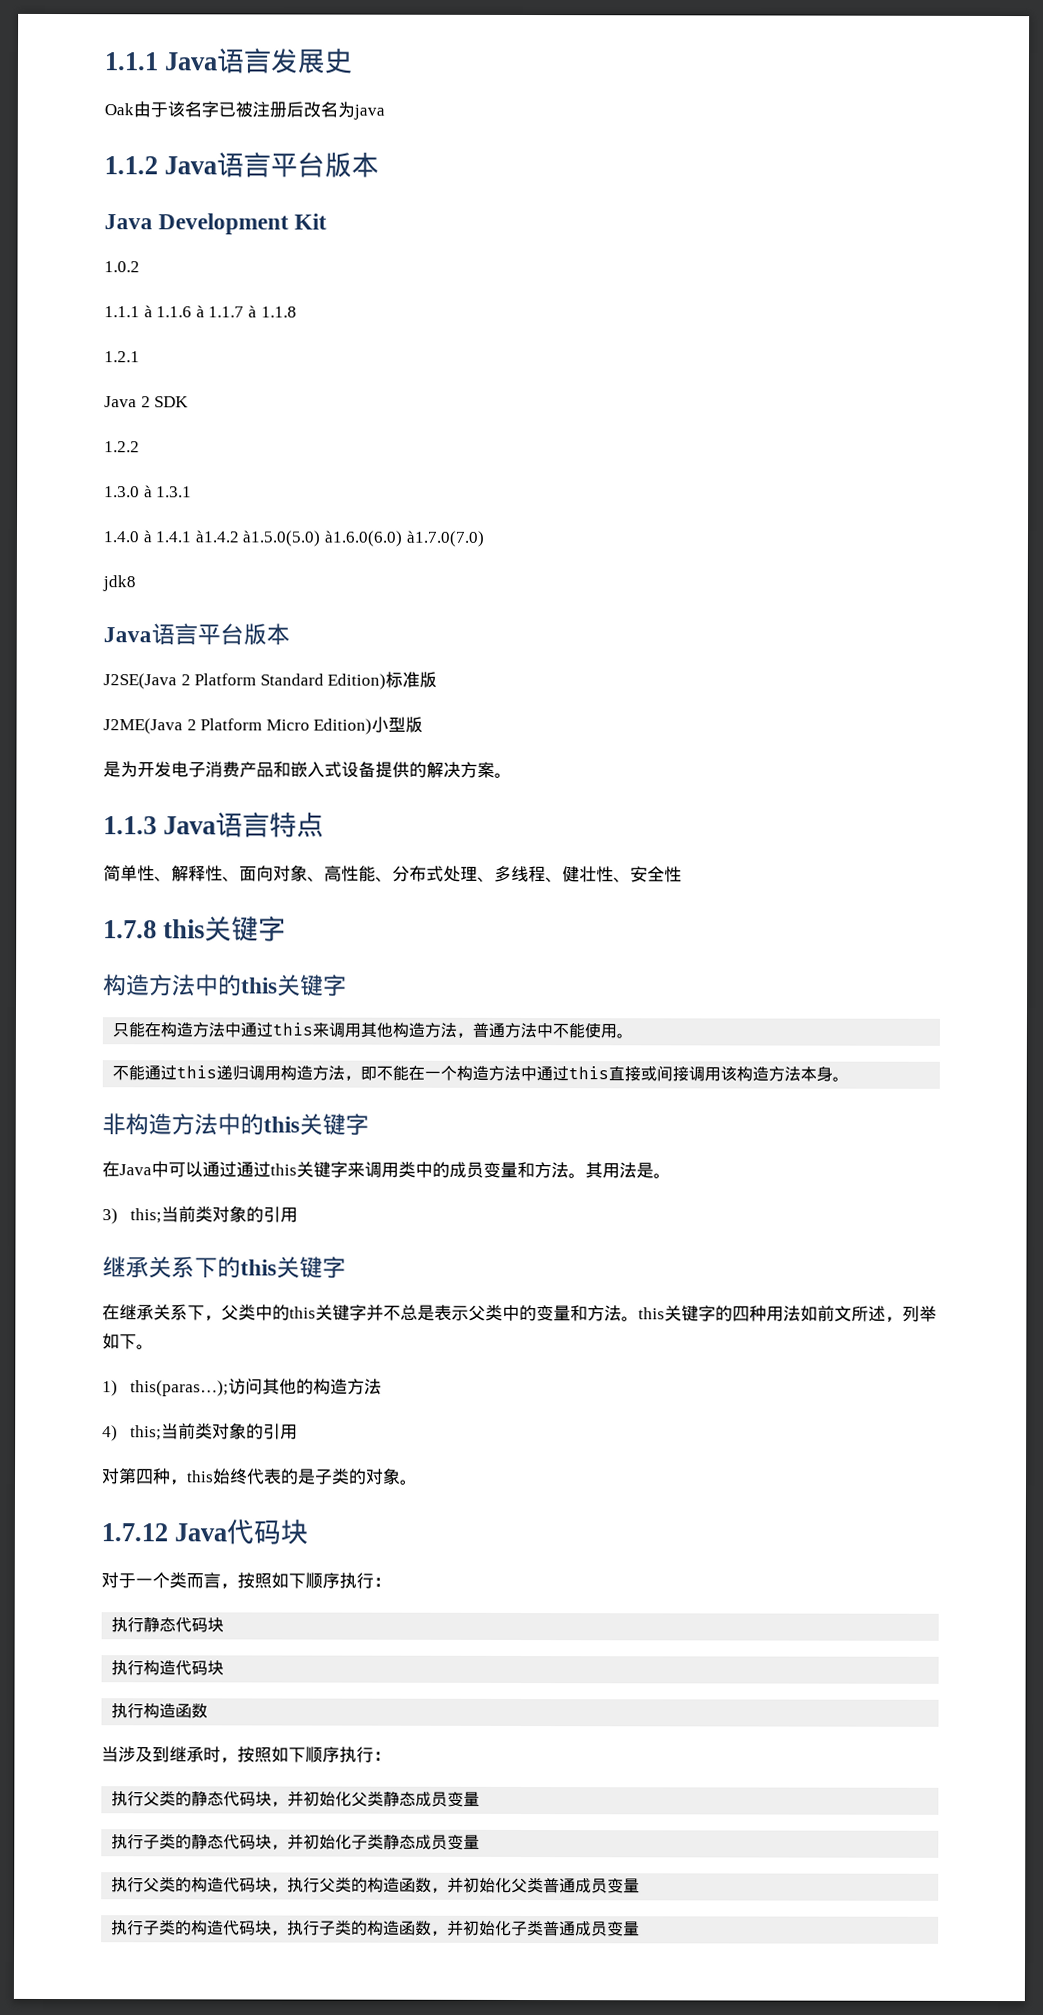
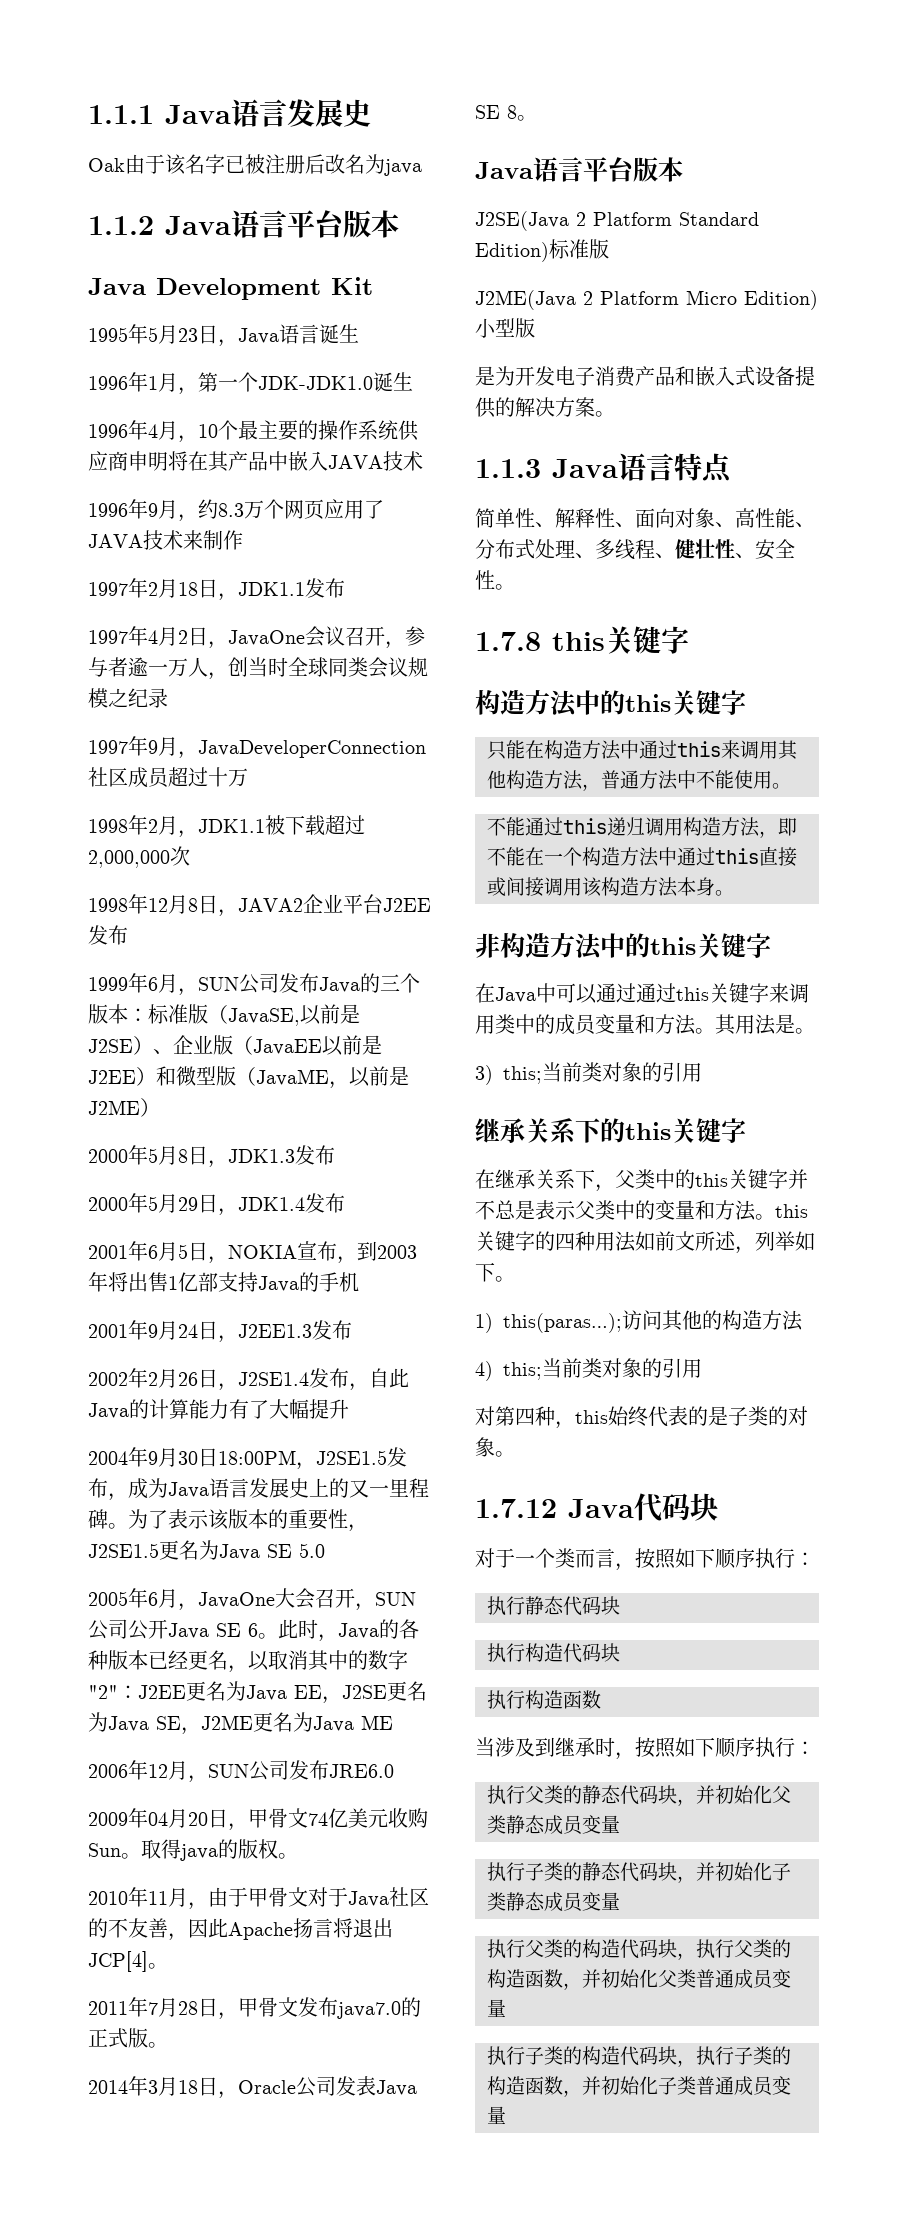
[104,261,140,273] [104,305,297,318] [104,351,140,363] [104,396,190,408] [104,441,140,453] [104,485,193,498] [103,530,484,547] [102,575,136,592] 1.0.2 // 1.1.1 à 1.1.6 à 1.1.7 à 1.1.8 // 1.2.1 // Java 2 SDK // 1.2.2 // 1.3.0 à 1.3.1 // 1.4.0 à 1.4.1 à1.4.2 à1.5.0(5.0) à1.6.0(6.0) à1.7.0(7.0) // jdk8 -> [88,324,359,347] [88,372,413,395] [88,420,419,443] [88,451,423,472] [88,499,384,522] [88,530,243,550] [88,578,345,601] [88,626,425,649] [88,657,428,680] [88,688,168,708] [88,736,426,759] [88,767,248,788] [88,815,365,838] [88,846,190,868] [88,894,431,917] [88,925,128,945] [88,973,420,996] [88,1004,360,1026] [88,1035,382,1056] [88,1066,409,1089] [88,1098,160,1117] [88,1145,335,1168] [88,1193,345,1216] [88,1241,417,1264] [88,1272,359,1292] [88,1320,352,1343] [88,1368,409,1391] [88,1399,349,1419] [88,1447,407,1470] [88,1478,429,1501] [88,1509,368,1532] [88,1540,325,1560] [88,1588,416,1611] [88,1619,419,1642] [88,1650,408,1673] [88,1681,427,1704] [88,1712,393,1735] [88,1760,394,1783] [88,1808,428,1831] [88,1839,298,1861] [88,1887,429,1910] [88,1918,393,1941] [88,1951,168,1972] [88,1997,421,2020] [88,2028,168,2048] [88,2076,417,2099] [475,105,537,121] 1995年5月23日，Java语言诞生 // 1996年1月，第一个JDK-JDK1.0诞生 // 1996年4月，10个最主要的操作系统供应商申明将在其产品中嵌入JAVA技术 // 1996年9月，约8.3万个网页应用了JAVA技术来制作 // 1997年2月18日，JDK1.1发布 // 1997年4月2日，JavaOne会议召开，参与者逾一万人，创当时全球同类会议规模之纪录 // 1997年9月，JavaDeveloperConnection社区成员超过十万 // 1998年2月，JDK1.1被下载超过2,000,000次 // 1998年12月8日，JAVA2企业平台J2EE发布 // 1999年6月，SUN公司发布Java的三个版本：标准版（JavaSE,以前是J2SE）、企业版（JavaEE以前是J2EE）和微型版（JavaME，以前是J2ME） // 2000年5月8日，JDK1.3发布 // 2000年5月29日，JDK1.4发布 // 2001年6月5日，NOKIA宣布，到2003年将出售1亿部支持Java的手机 // 2001年9月24日，J2EE1.3发布 // 2002年2月26日，J2SE1.4发布，自此Java的计算能力有了大幅提升 // 2004年9月30日18:00PM，J2SE1.5发布，成为Java语言发展史上的又一里程碑。为了表示该版本的重要性，J2SE1.5更名为Java SE 5.0 // 2005年6月，JavaOne大会召开，SUN公司公开Java SE 6。此时，Java的各种版本已经更名，以取消其中的数字"2"：J2EE更名为Java EE，J2SE更名为Java SE，J2ME更名为Java ME // 2006年12月，SUN公司发布JRE6.0 // 2009年04月20日，甲骨文74亿美元收购Sun。取得java的版权。 // 2010年11月，由于甲骨文对于Java社区的不友善，因此Apache扬言将退出JCP[4]。 // 2011年7月28日，甲骨文发布java7.0的正式版。 // 2014年3月18日，Oracle公司发表Java SE 8。
(682, 874) none -> [495,584,515,590] 。

